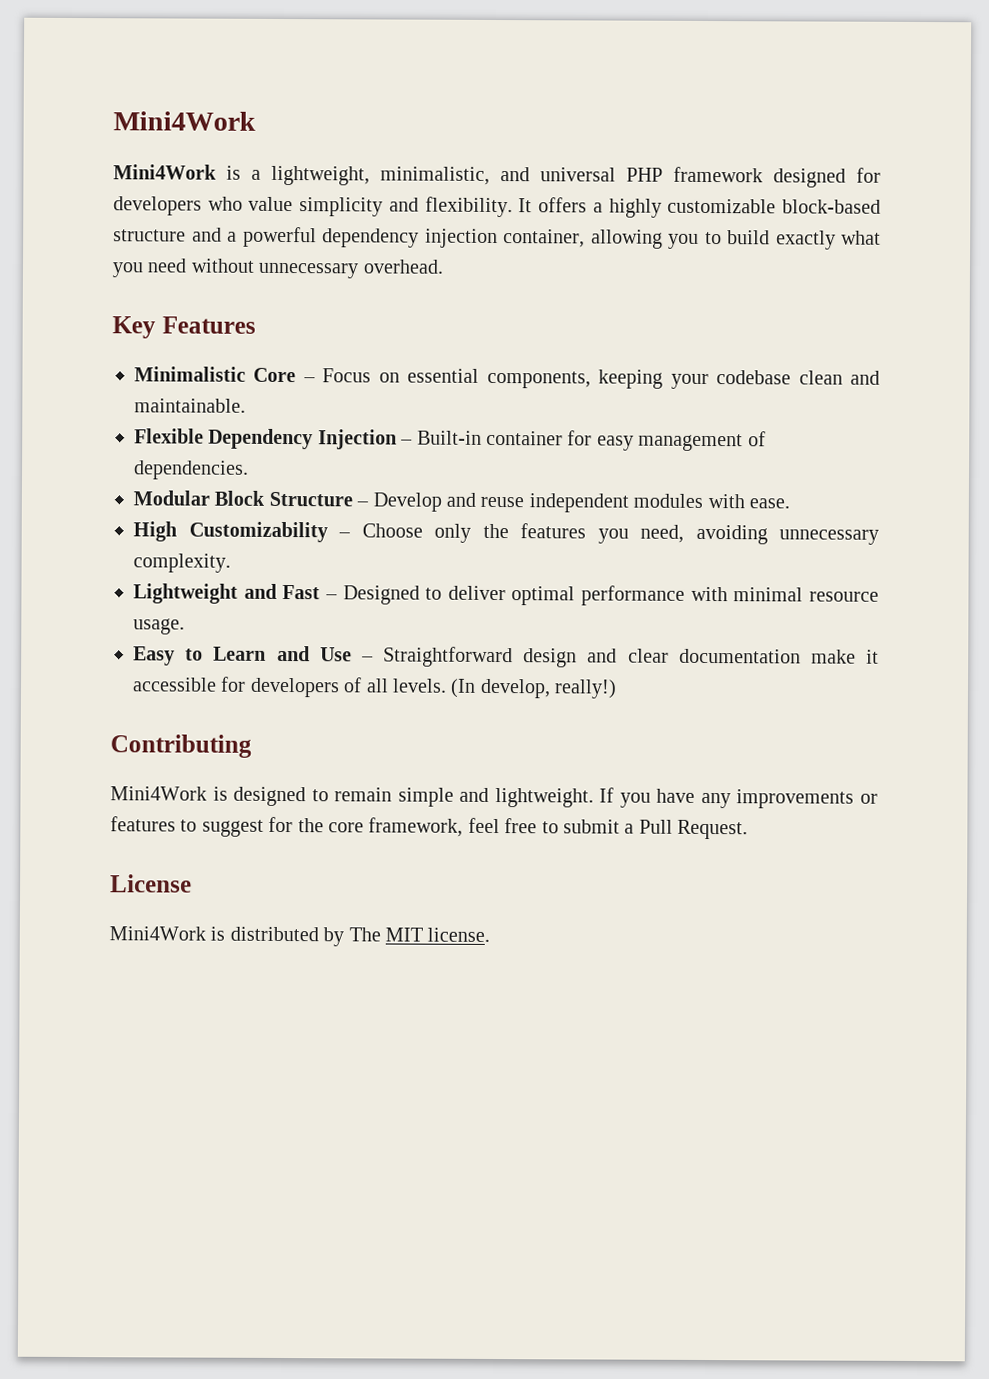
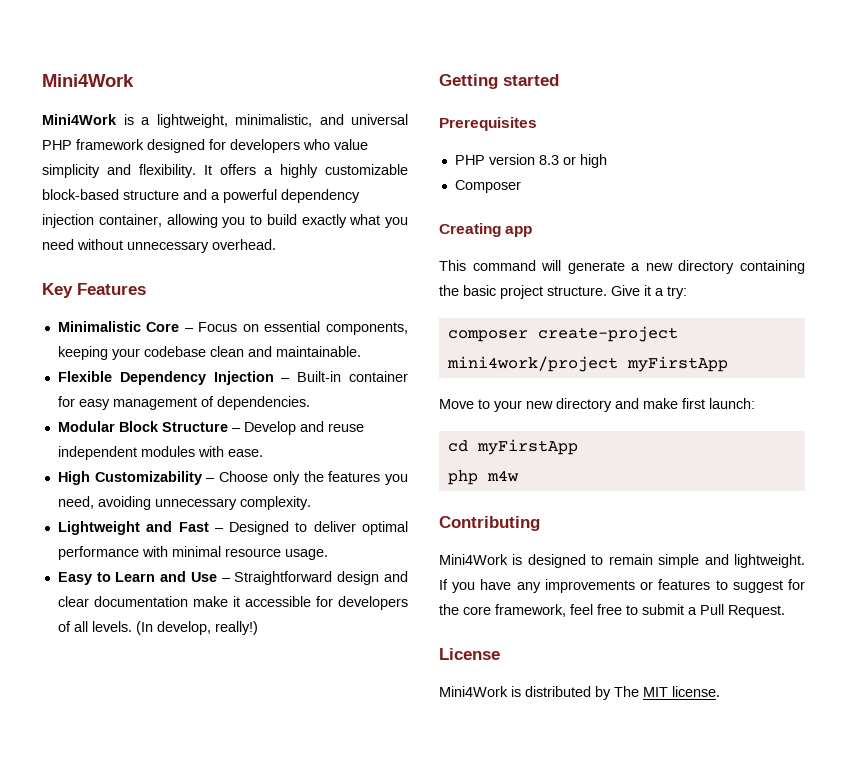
(618, 689) none -> [439,74,559,89] [439,117,537,131] [454,154,607,168] [454,180,521,193] [439,223,533,237] [439,260,805,274] [439,285,687,299] [447,326,678,342] [446,356,728,372] [439,398,755,412] [447,439,578,455] [447,470,519,485] // Getting started // Prerequisites // PHP version 8.3 or high // Composer // Creating app // This command will generate a new directory containing the basic project structure. Give it a try: // composer create-project mini4work/project myFirstApp // Move to your new directory and make first launch: // cd myFirstApp // php m4w

